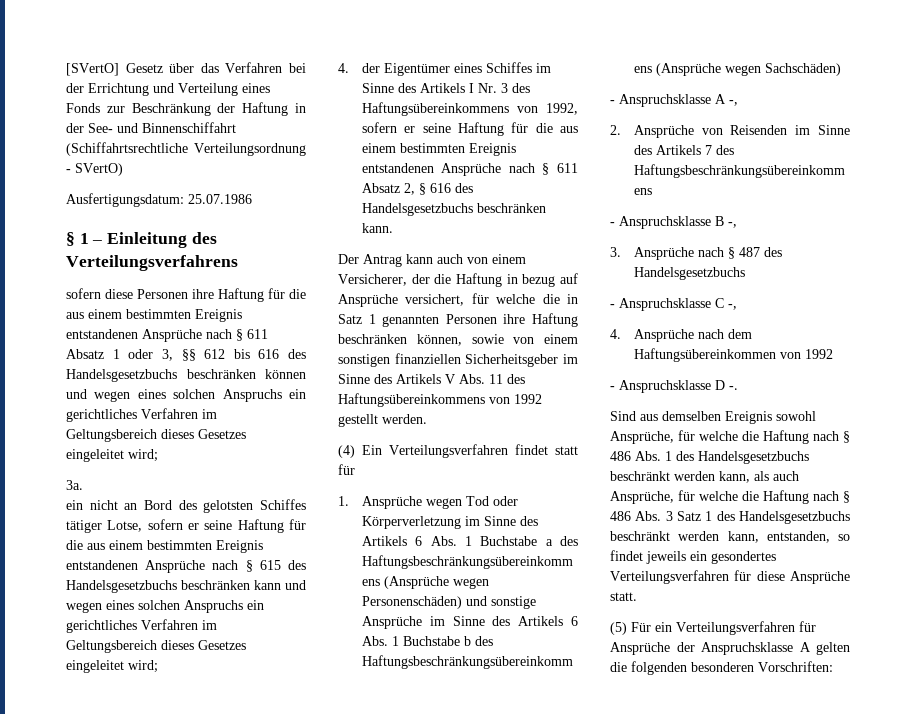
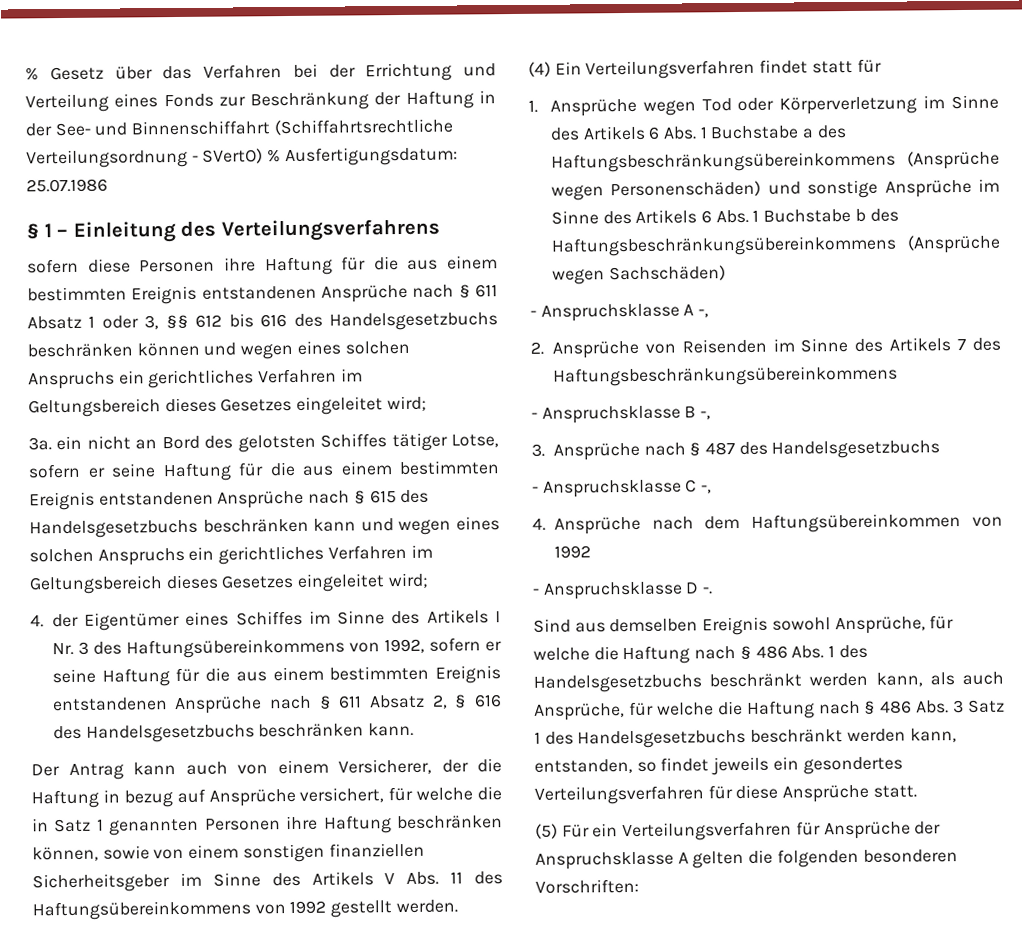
[66,63,119,76] [SVertO] -> [25,67,39,81] %
(123, 169) // -> [267,149,282,163] %
(83, 485) // -> (52, 444) none

